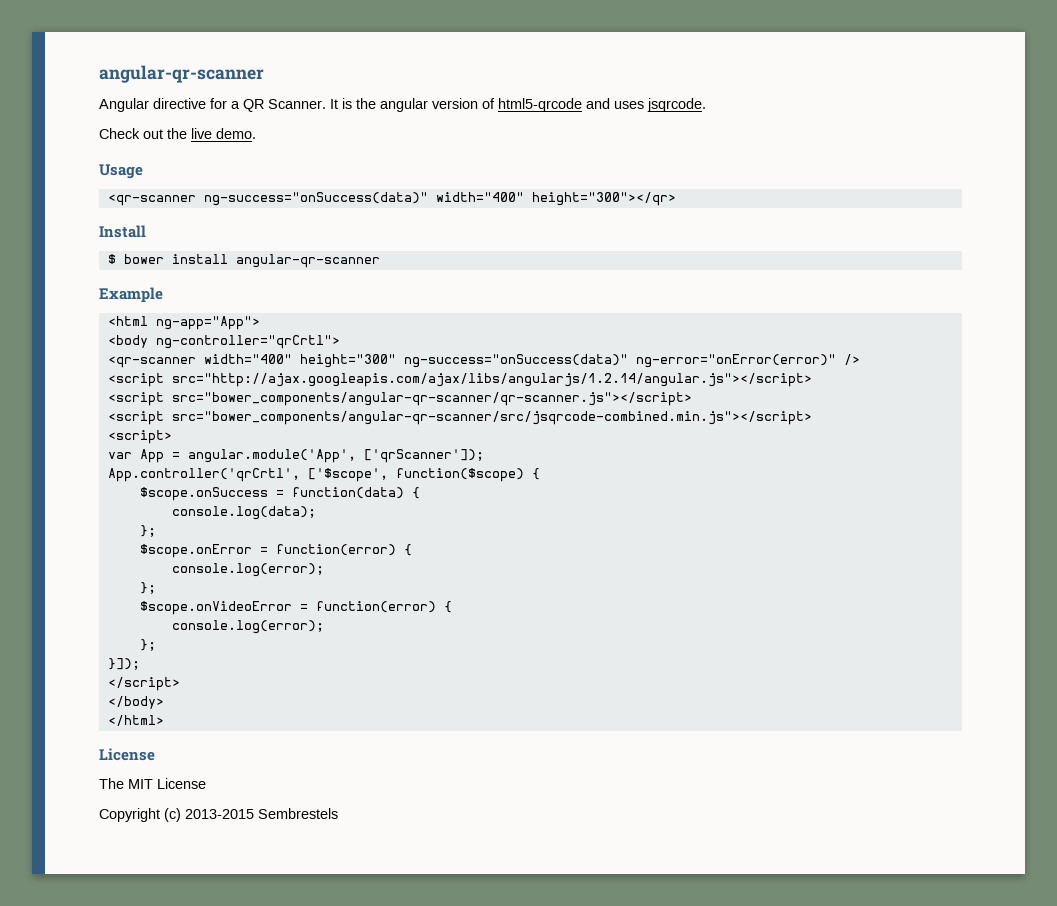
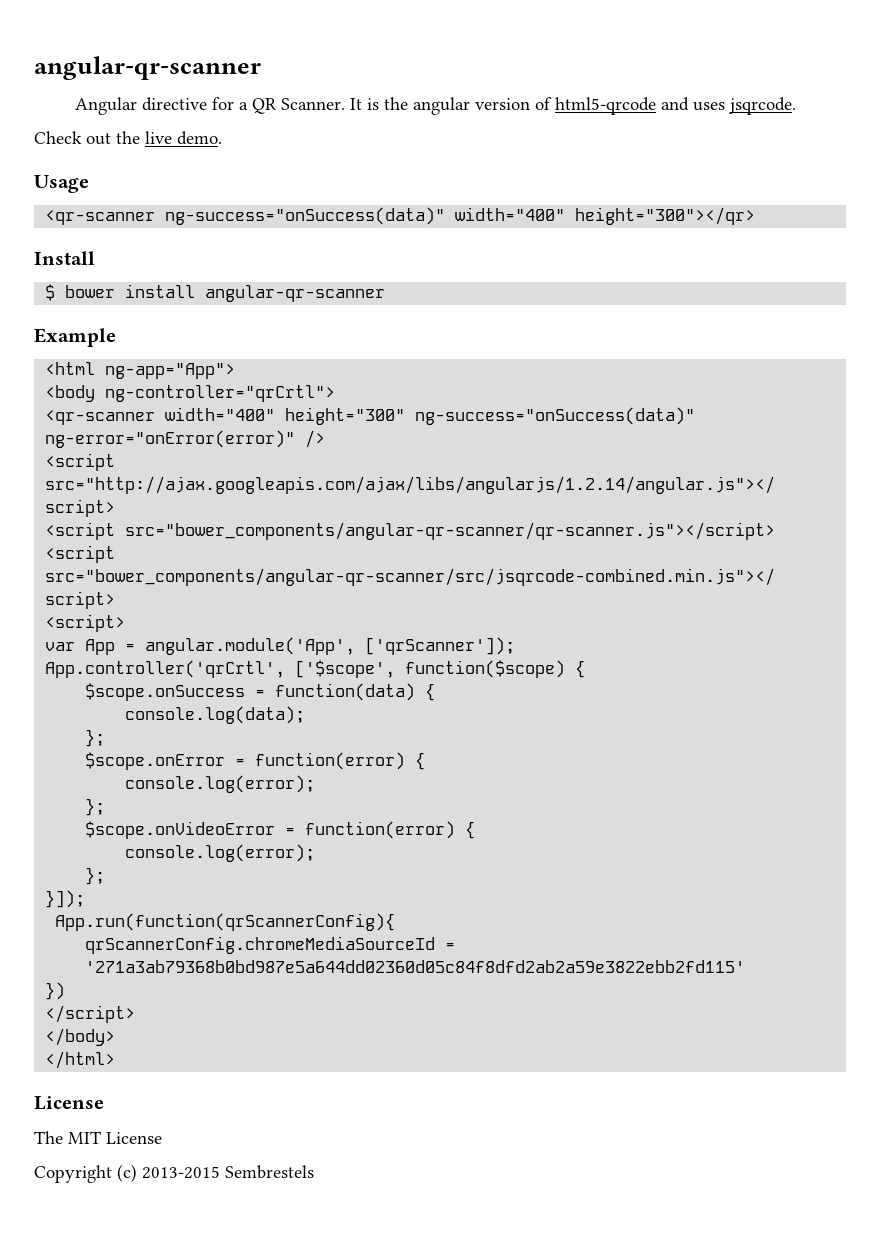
(140, 664) none -> [55,913,396,931] [85,936,456,954] [85,960,746,973] [45,982,66,1000] // App.run(function(qrScannerConfig){ // qrScannerConfig.chromeMediaSourceId = '271a3ab79368b0bd987e5a644dd02360d05c84f8dfd2ab2a59e3822ebb2fd115' // })

